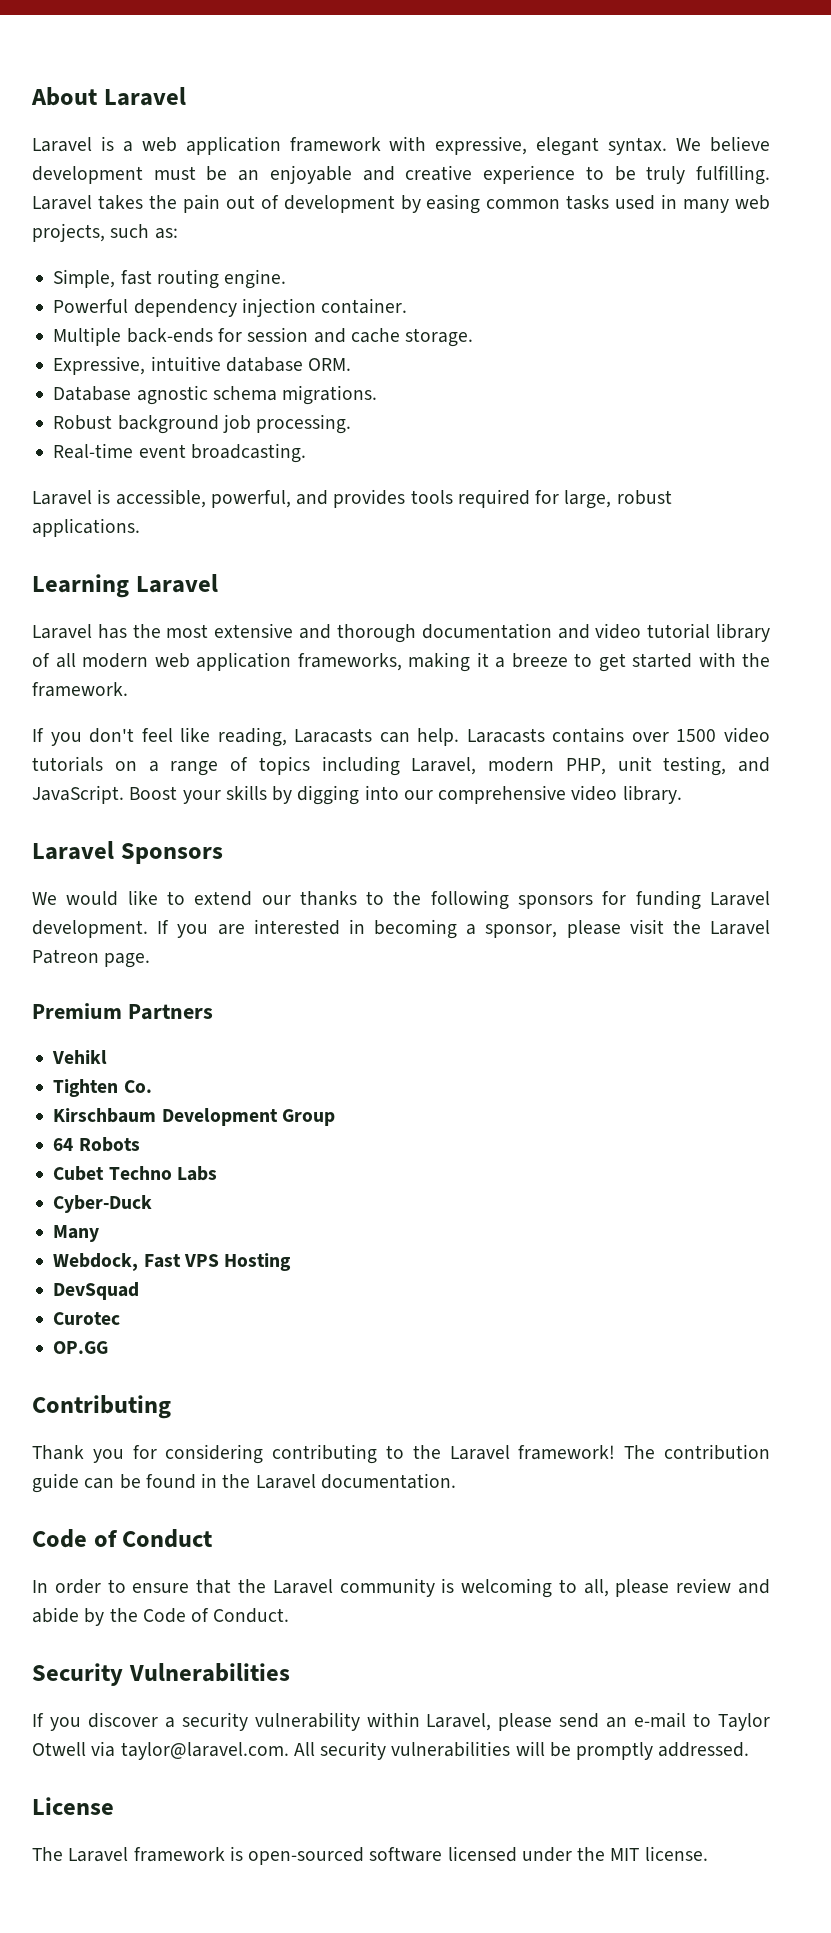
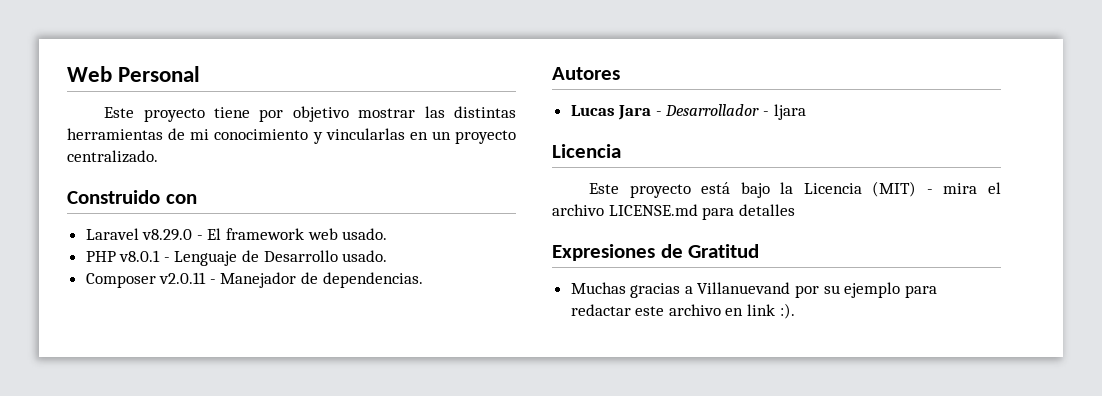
[31,87,186,106] [32,136,770,156] [32,165,771,185] [32,194,771,214] [32,223,178,242] [53,269,287,289] [53,298,408,317] [53,327,474,347] [53,356,352,375] [53,385,378,405] [53,414,352,434] [53,443,306,463] [32,489,672,509] [32,518,140,537] [32,574,218,598] [32,623,771,643] [32,652,770,672] [32,682,128,697] [32,727,770,747] [32,756,770,776] [32,785,682,805] [32,841,223,864] [32,890,770,910] [32,919,770,939] [32,949,151,968] [32,1003,213,1020] [52,1050,108,1064] [53,1079,152,1097] [53,1108,335,1126] [53,1137,140,1152] [53,1166,217,1181] [53,1195,153,1213] [53,1225,100,1242] [53,1253,292,1271] [53,1282,140,1300] [53,1312,121,1325] [53,1341,109,1354] [32,1395,171,1419] [32,1444,770,1464] [32,1473,456,1493] [32,1529,213,1548] [32,1578,771,1598] [32,1607,290,1626] [32,1663,290,1686] [32,1712,770,1731] [32,1741,750,1760] [32,1797,114,1815] [32,1846,708,1865] About Laravel // Laravel is a web application framework with expressive, elegant syntax. We believe development must be an enjoyable and creative experience to be truly fulfilling. Laravel takes the pain out of development by easing common tasks used in many web projects, such as: // Simple, fast routing engine. // Powerful dependency injection container. // Multiple back-ends for session and cache storage. // Expressive, intuitive database ORM. // Database agnostic schema migrations. // Robust background job processing. // Real-time event broadcasting. // Laravel is accessible, powerful, and provides tools required for large, robust applications. // Learning Laravel // Laravel has the most extensive and thorough documentation and video tutorial library of all modern web application frameworks, making it a breeze to get started with the framework. // If you don't feel like reading, Laracasts can help. Laracasts contains over 1500 video tutorials on a range of topics including Laravel, modern PHP, unit testing, and JavaScript. Boost your skills by digging into our comprehensive video library. // Laravel Sponsors // We would like to extend our thanks to the following sponsors for funding Laravel development. If you are interested in becoming a sponsor, please visit the Laravel Patreon page. // Premium Partners // Vehikl // Tighten Co. // Kirschbaum Development Group // 64 Robots // Cubet Techno Labs // Cyber-Duck // Many // Webdock, Fast VPS Hosting // DevSquad // Curotec // OP.GG // Contributing // Thank you for considering contributing to the Laravel framework! The contribution guide can be found in the Laravel documentation. // Code of Conduct // In order to ensure that the Laravel community is welcoming to all, please review and abide by the Code of Conduct. // Security Vulnerabilities // If you discover a security vulnerability within Laravel, please send an e-mail to Taylor Otwell via taylor@laravel.com. All security vulnerabilities will be promptly addressed. // License // The Laravel framework is open-sourced software licensed under the MIT license. -> [67,66,201,82] [104,106,516,122] [67,128,516,144] [67,150,158,163] [67,190,197,204] [85,228,388,241] [85,250,388,266] [85,272,423,288] [552,67,620,80] [570,104,806,120] [552,144,621,158] [589,181,1002,198] [552,204,795,220] [552,244,760,261] [570,282,937,298] [570,303,795,319] Web Personal // Este proyecto tiene por objetivo mostrar las distintas herramientas de mi conocimiento y vincularlas en un proyecto centralizado. // Construido con // Laravel v8.29.0 - El framework web usado. // PHP v8.0.1 - Lenguaje de Desarrollo usado. // Composer v2.0.11 - Manejador de dependencias. // Autores // Lucas Jara - Desarrollador - ljara // Licencia // Este proyecto está bajo la Licencia (MIT) - mira el archivo LICENSE.md para detalles // Expresiones de Gratitud // Muchas gracias a Villanuevand por su ejemplo para redactar este archivo en link :).

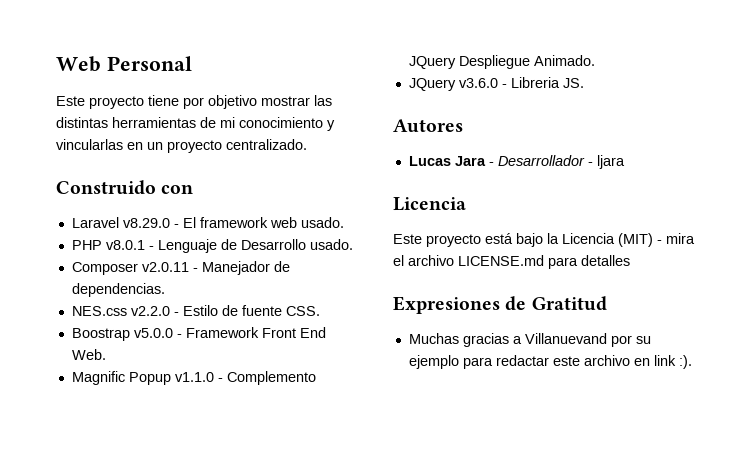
(423, 280) none -> [71,305,320,316] [71,327,326,341] [71,349,106,360] [71,371,316,385] [408,55,595,69] [408,77,584,91] // NES.css v2.2.0 - Estilo de fuente CSS. // Boostrap v5.0.0 - Framework Front End Web. // Magnific Popup v1.1.0 - Complemento JQuery Despliegue Animado. // JQuery v3.6.0 - Libreria JS.

